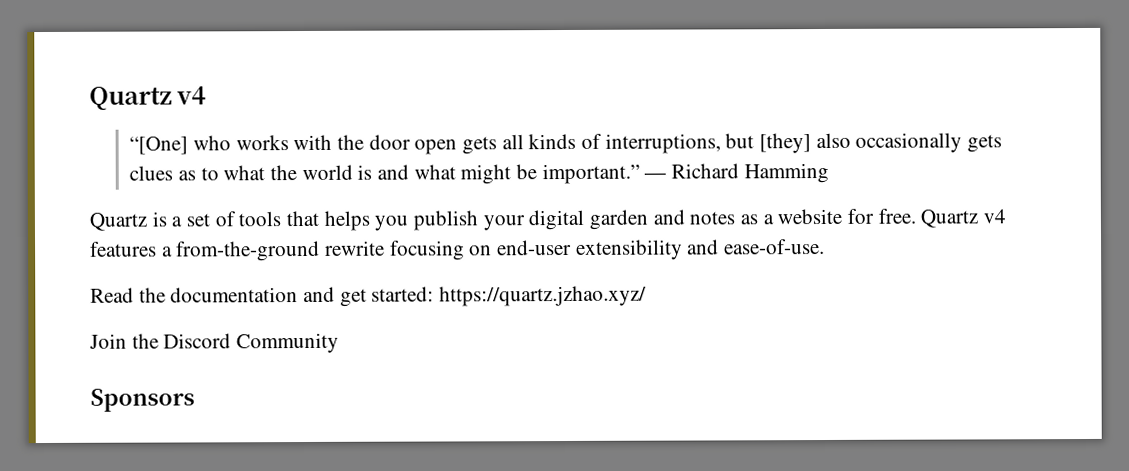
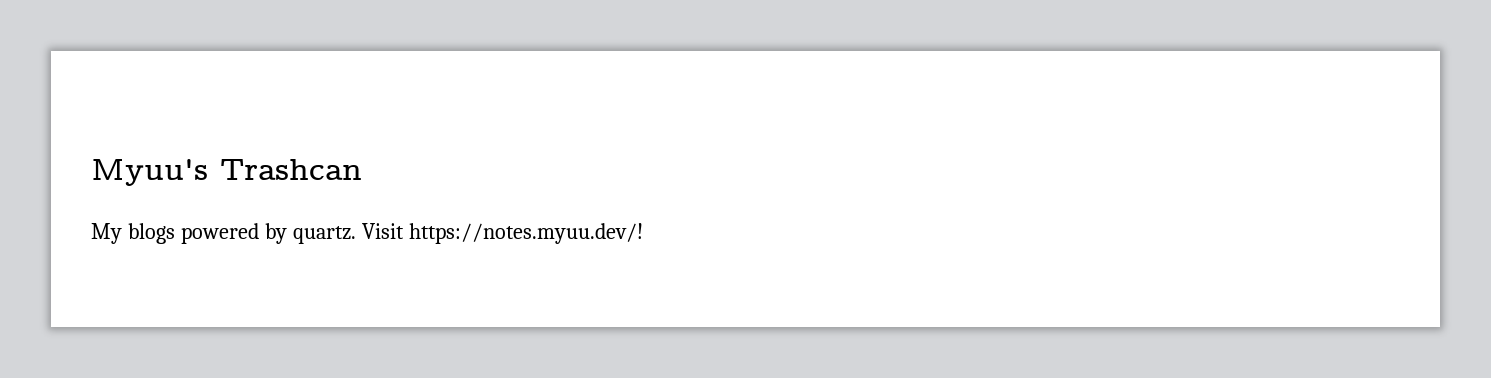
[89,86,207,111] [129,132,1003,155] [129,162,829,185] [89,208,1007,231] [90,238,826,262] [90,285,648,307] [89,332,340,354] [90,388,195,412] Quartz v4 // “[One] who works with the door open gets all kinds of interruptions, but [they] also occasionally gets clues as to what the world is and what might be important.” — Richard Hamming // Quartz is a set of tools that helps you publish your digital garden and notes as a website for free. Quartz v4 features a from-the-ground rewrite focusing on end-user extensibility and ease-of-use. // Read the documentation and get started: https://quartz.jzhao.xyz/ // Join the Discord Community // Sponsors -> [91,159,362,186] [91,223,643,244] Myuu's Trashcan // My blogs powered by quartz. Visit https://notes.myuu.dev/!

